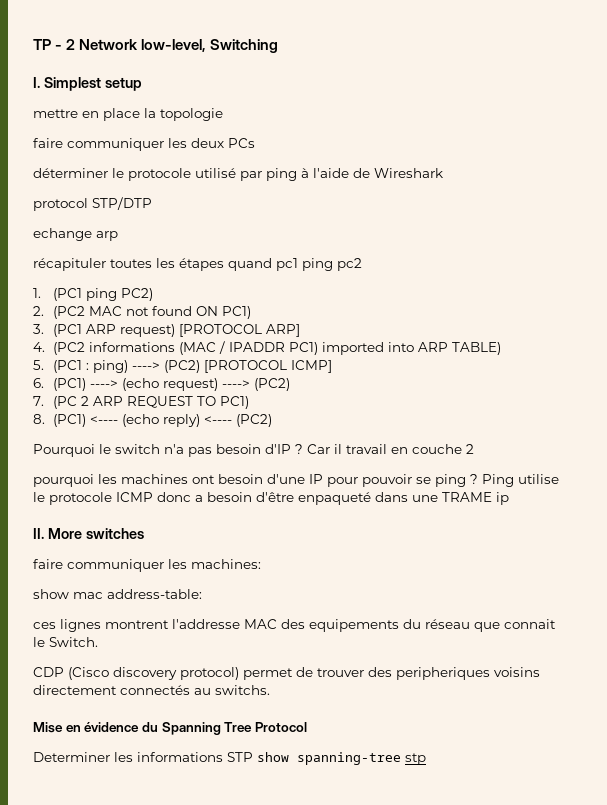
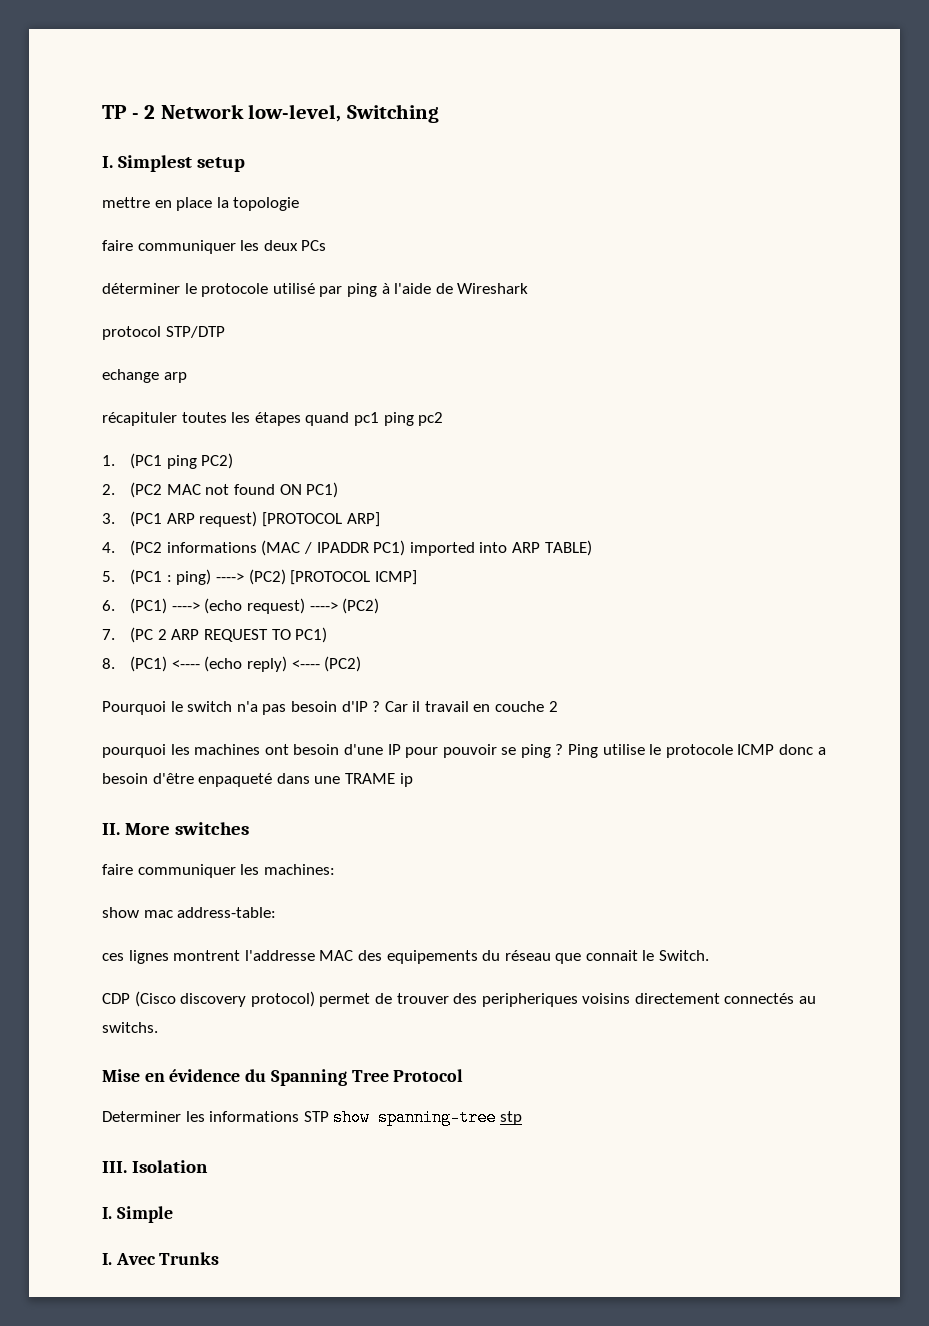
(426, 759) none -> [102,1160,209,1173] [102,1206,173,1223] [102,1252,220,1265] // III. Isolation // I. Simple // I. Avec Trunks

